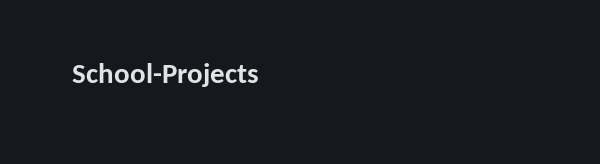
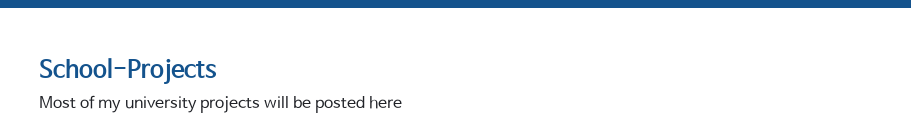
(259, 75) none -> [39,95,403,113] // Most of my university projects will be posted here

